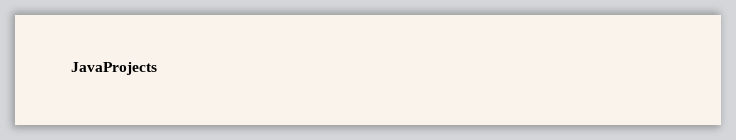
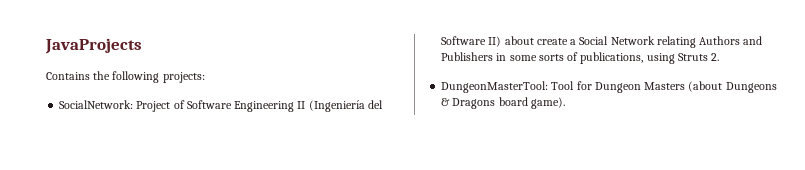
(157, 68) none -> [46,71,205,83] [59,100,383,112] [441,36,763,48] [441,52,720,64] [441,81,777,93] [441,97,565,109] // Contains the following projects: // SocialNetwork: Project of Software Engineering II (Ingeniería del Software II) about create a Social Network relating Authors and Publishers in some sorts of publications, using Struts 2. // DungeonMasterTool: Tool for Dungeon Masters (about Dungeons & Dragons board game).

